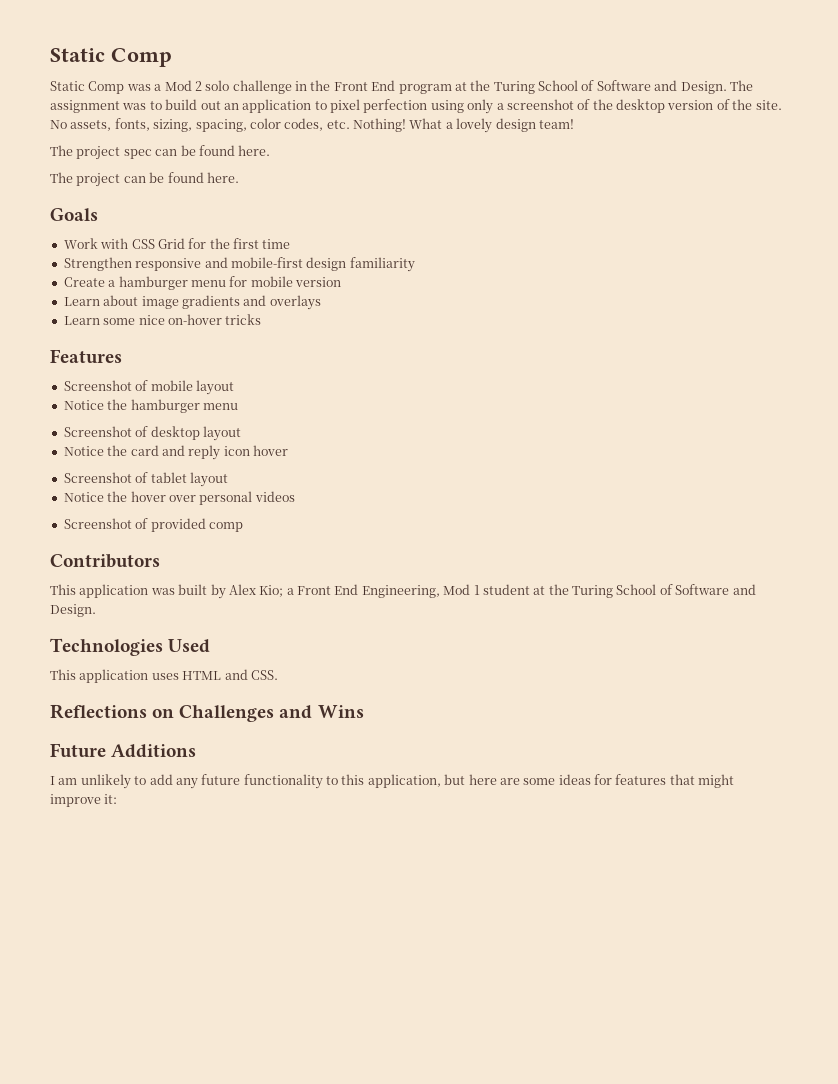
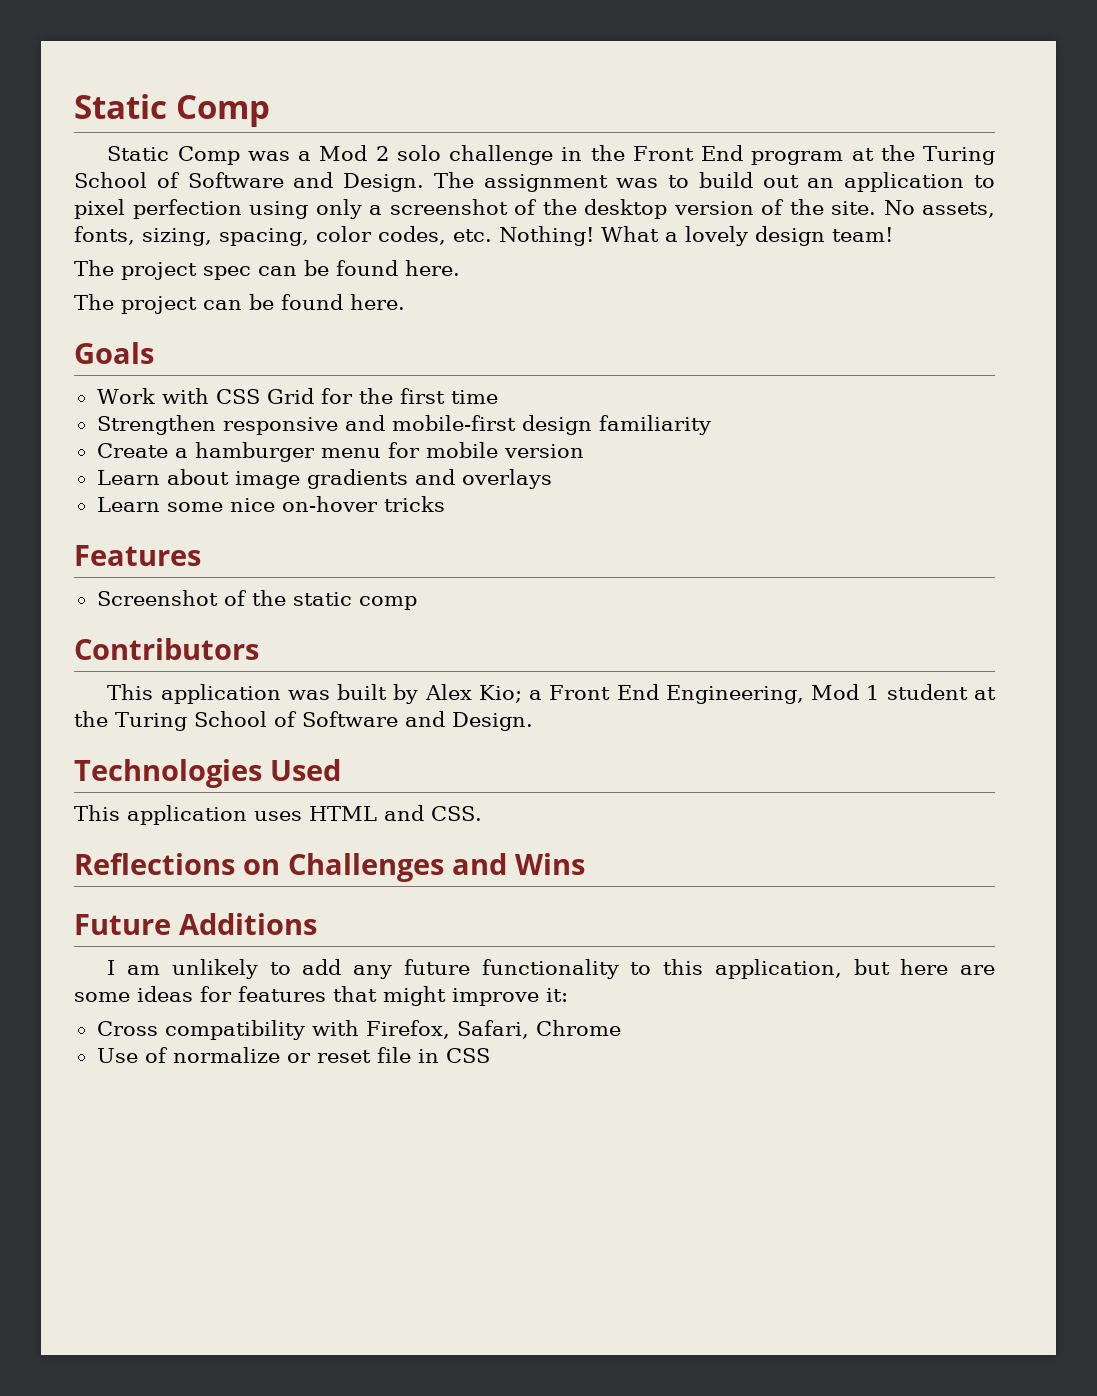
[150,380,234,395] [63,399,238,413] [63,426,241,441] [63,445,288,460] [63,472,228,487] [63,491,295,505] [63,518,206,532] mobile layout // Notice the hamburger menu // Screenshot of desktop layout // Notice the card and reply icon hover // Screenshot of tablet layout // Notice the hover over personal videos // Screenshot of provided -> [251,590,352,606] the static
(118, 799) none -> [96,1020,621,1040] [96,1047,490,1063] // Cross compatibility with Firefox, Safari, Chrome // Use of normalize or reset file in CSS

